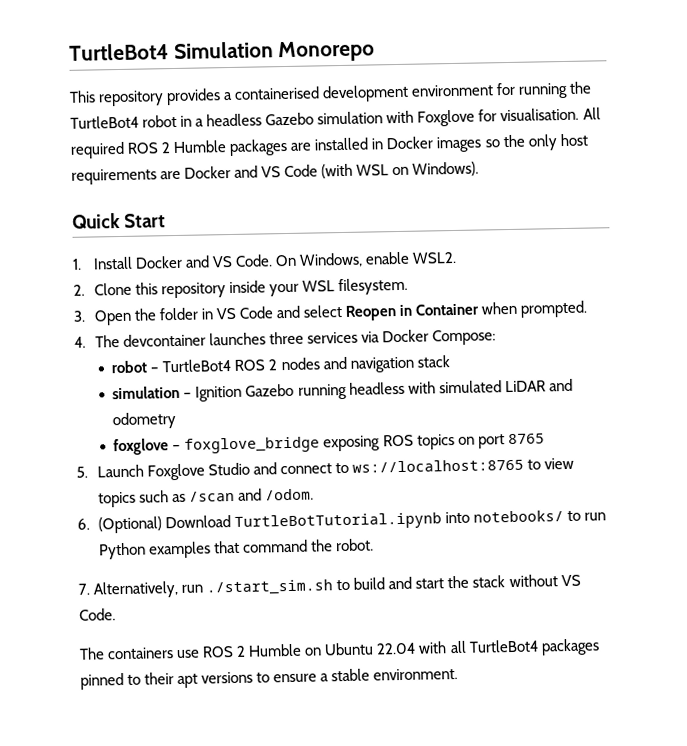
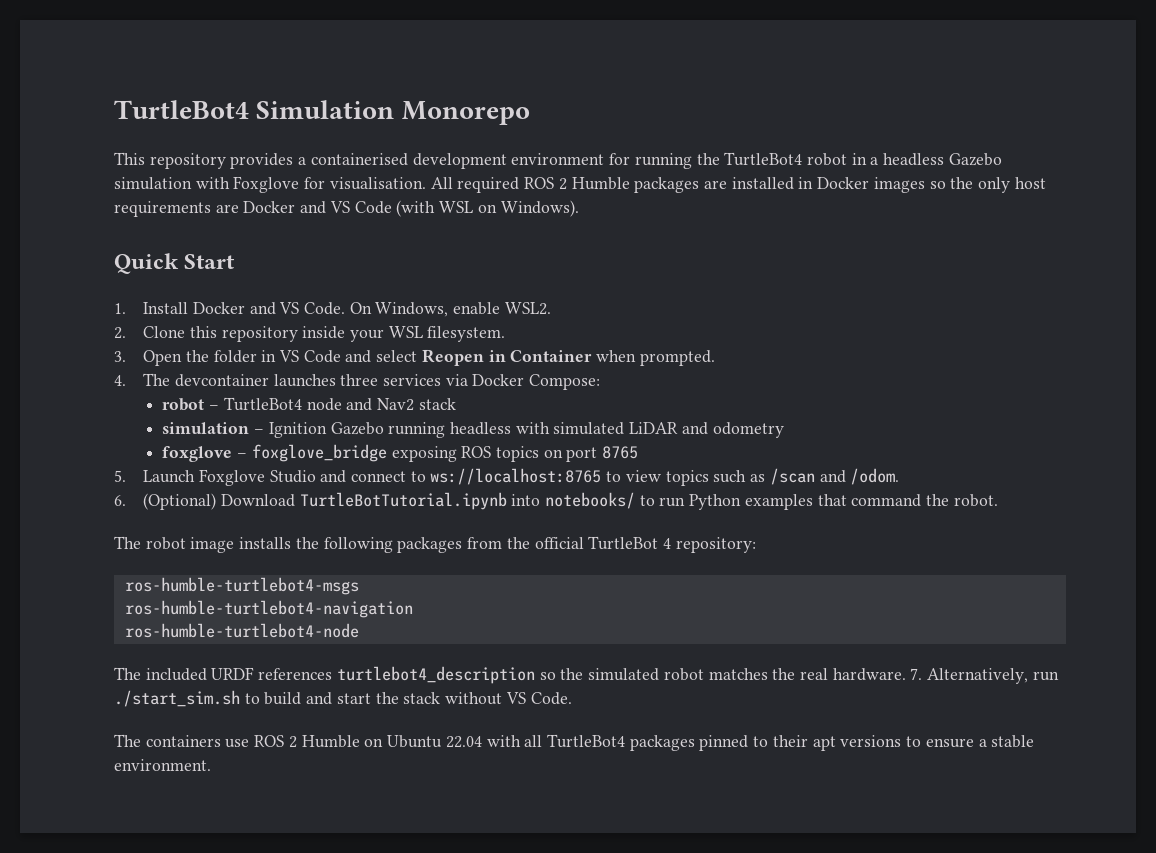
[234,356,414,373] ROS 2 nodes and navigation -> [306,398,414,411] node and Nav2
(375, 545) none -> [114,536,756,553] [124,577,359,595] [124,600,413,618] [124,623,359,638] [114,666,906,684] The robot image installs the following packages from the official TurtleBot 4 repository: // ros-humble-turtlebot4-msgs // ros-humble-turtlebot4-navigation // ros-humble-turtlebot4-node // The included URDF references turtlebot4_description so the simulated robot matches the real hardware.

